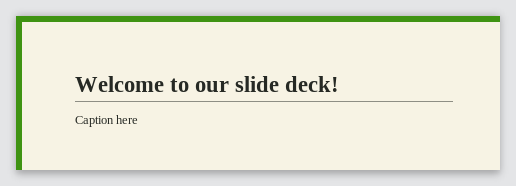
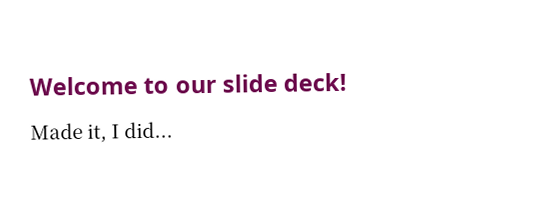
[75,115,139,127] Caption here -> [30,121,174,143] Made it, I did...

